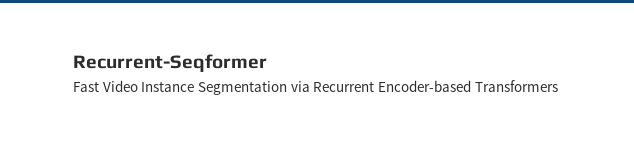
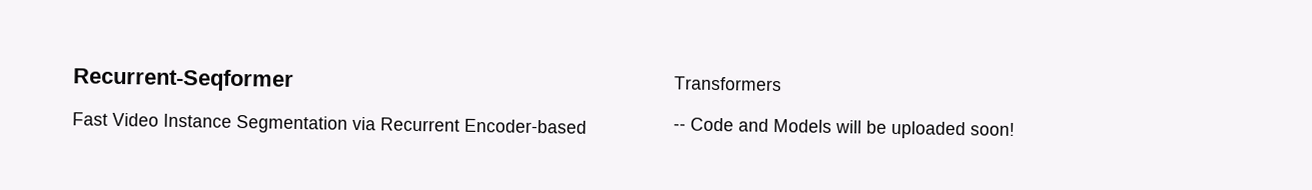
(558, 86) none -> [673,117,1015,140] // -- Code and Models will be uploaded soon!

